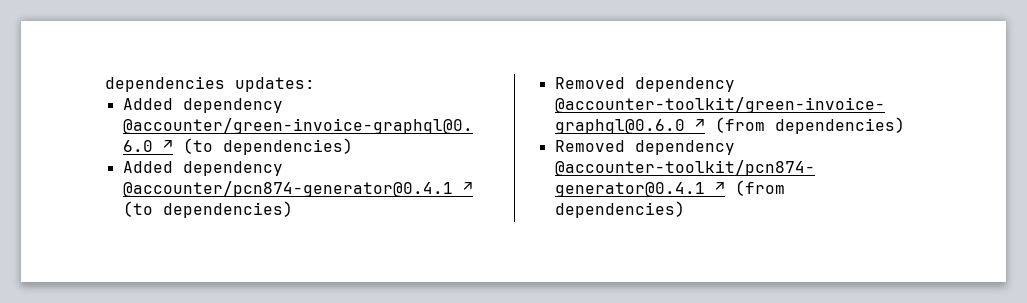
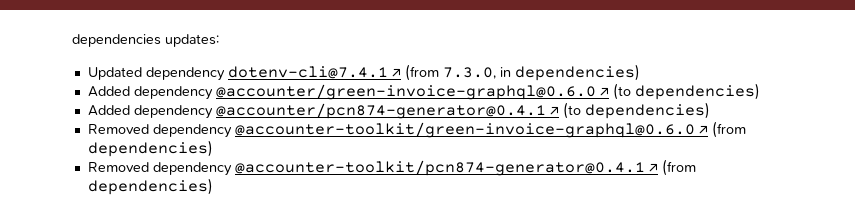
(315, 84) none -> [87,64,640,81] // Updated dependency dotenv-cli@7.4.1 ↗ (from 7.3.0, in dependencies)

